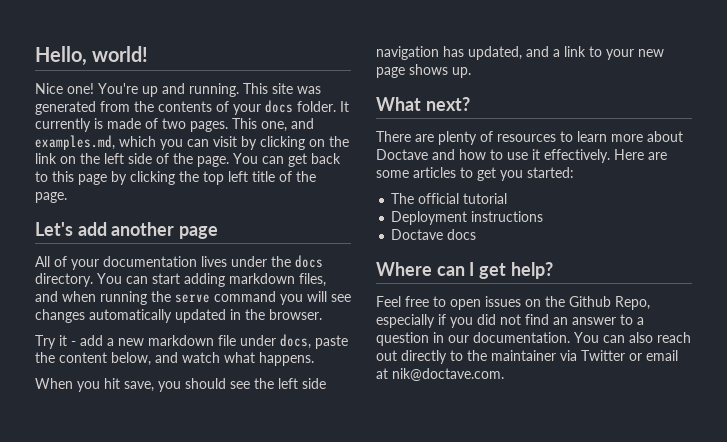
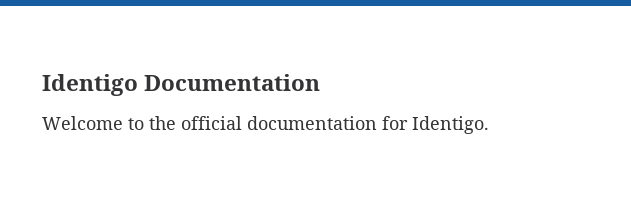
[35,46,149,66] [35,83,321,97] [35,100,349,115] [35,118,314,132] [35,135,349,150] [35,153,341,167] [35,171,316,185] [35,192,67,203] [35,222,219,239] [35,255,323,270] [35,273,326,287] [35,291,351,305] [35,309,322,323] [35,334,348,349] [35,352,314,366] [35,378,326,392] [376,46,664,60] [376,64,471,78] [376,97,470,111] [376,131,683,145] [376,149,667,163] [376,167,574,181] [391,193,508,204] [391,211,544,225] [391,229,477,240] [376,262,553,279] [376,296,650,310] [376,314,644,328] [376,332,691,346] [376,350,678,364] [376,368,504,381] Hello, world! // Nice one! You're up and running. This site was generated from the contents of your docs folder. It currently is made of two pages. This one, and examples.md, which you can visit by clicking on the link on the left side of the page. You can get back to this page by clicking the top left title of the page. // Let's add another page // All of your documentation lives under the docs directory. You can start adding markdown files, and when running the serve command you will see changes automatically updated in the browser. // Try it - add a new markdown file under docs, paste the content below, and watch what happens. // When you hit save, you should see the left side navigation has updated, and a link to your new page shows up. // What next? // There are plenty of resources to learn more about Doctave and how to use it effectively. Here are some articles to get you started: // The official tutorial // Deployment instructions // Doctave docs // Where can I get help? // Feel free to open issues on the Github Repo, especially if you did not find an answer to a question in our documentation. You can also reach out directly to the maintainer via Twitter or email at nik@doctave.com. -> [42,74,321,96] [42,116,489,134] Identigo Documentation // Welcome to the official documentation for Identigo.

